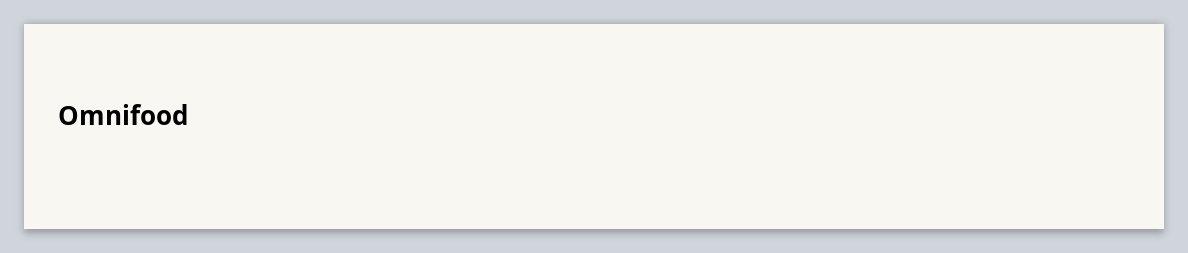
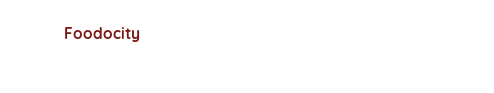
[58,104,188,125] Omnifood -> [64,27,140,42] Foodocity

